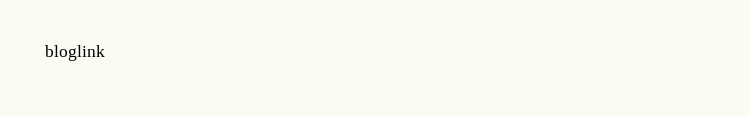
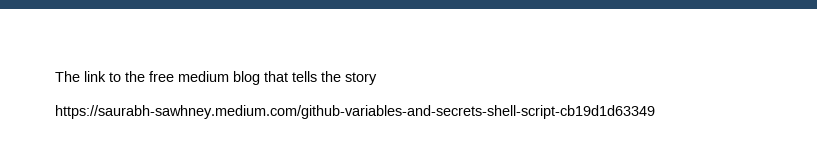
[45,45,105,61] bloglink -> [55,71,377,85] [55,105,655,119] The link to the free medium blog that tells the story // https://saurabh-sawhney.medium.com/github-variables-and-secrets-shell-script-cb19d1d63349

